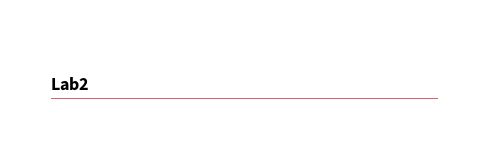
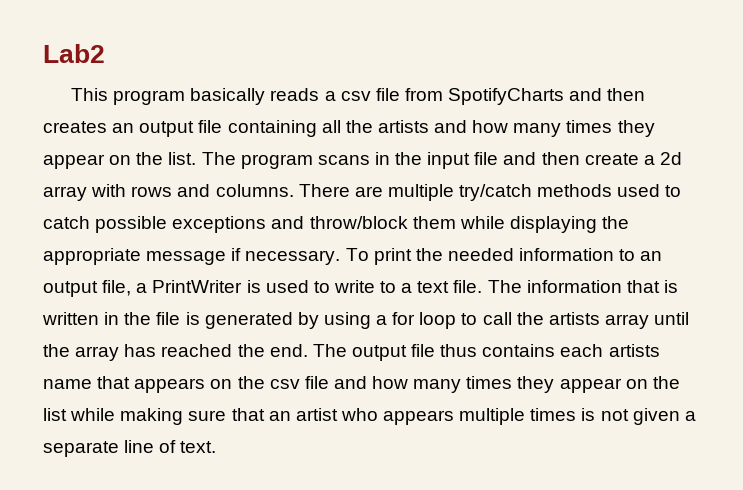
(89, 84) none -> [70,88,646,105] [43,120,655,137] [43,152,682,169] [43,184,682,201] [43,216,630,233] [43,248,663,265] [43,280,678,297] [42,312,690,329] [43,344,660,361] [43,376,680,393] [43,408,696,425] [43,440,217,457] // This program basically reads a csv file from SpotifyCharts and then creates an output file containing all the artists and how many times they appear on the list. The program scans in the input file and then create a 2d array with rows and columns. There are multiple try/catch methods used to catch possible exceptions and throw/block them while displaying the appropriate message if necessary. To print the needed information to an output file, a PrintWriter is used to write to a text file. The information that is written in the file is generated by using a for loop to call the artists array until the array has reached the end. The output file thus contains each artists name that appears on the csv file and how many times they appear on the list while making sure that an artist who appears multiple times is not given a separate line of text.

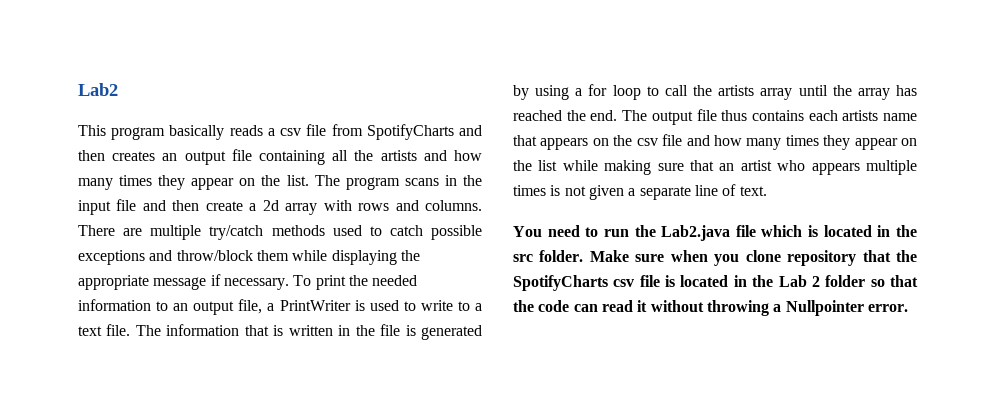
(217, 447) none -> [513,225,917,241] [513,250,917,266] [513,275,919,291] [513,300,908,316] // You need to run the Lab2.java file which is located in the src folder. Make sure when you clone repository that the SpotifyCharts csv file is located in the Lab 2 folder so that the code can read it without throwing a Nullpointer error.

